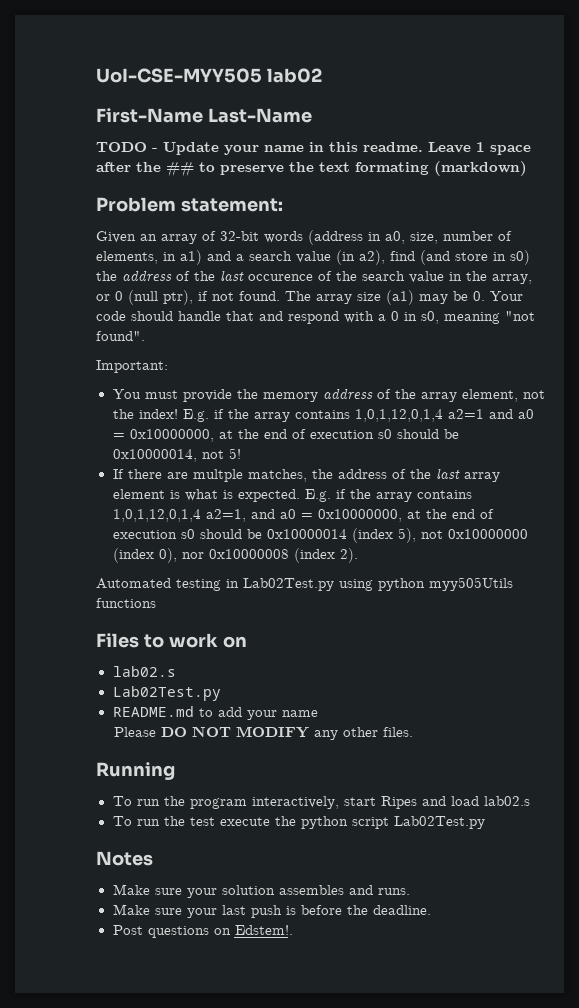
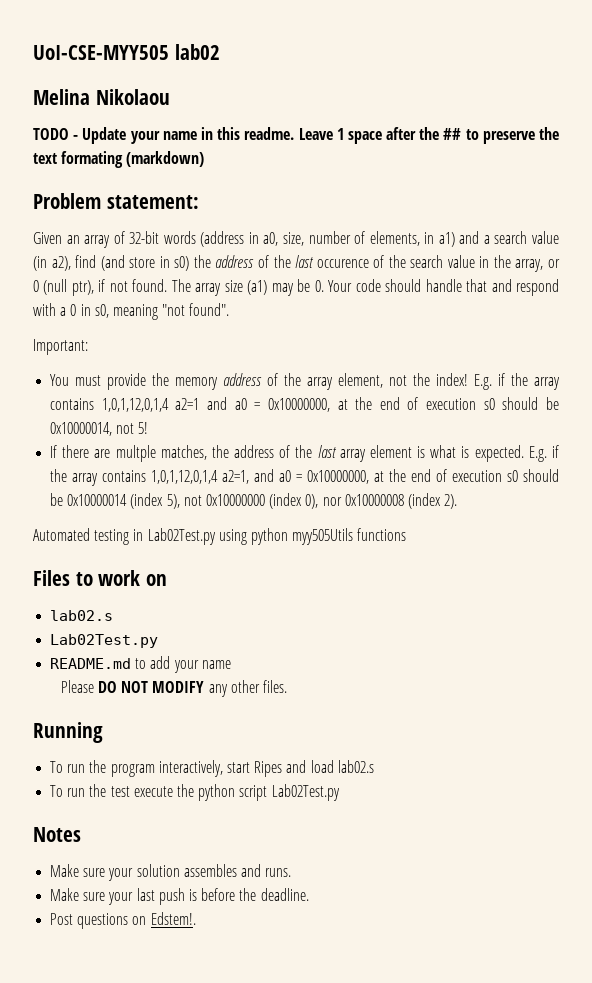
[96,108,312,123] First-Name Last-Name -> [33,89,170,105] Melina Nikolaou

